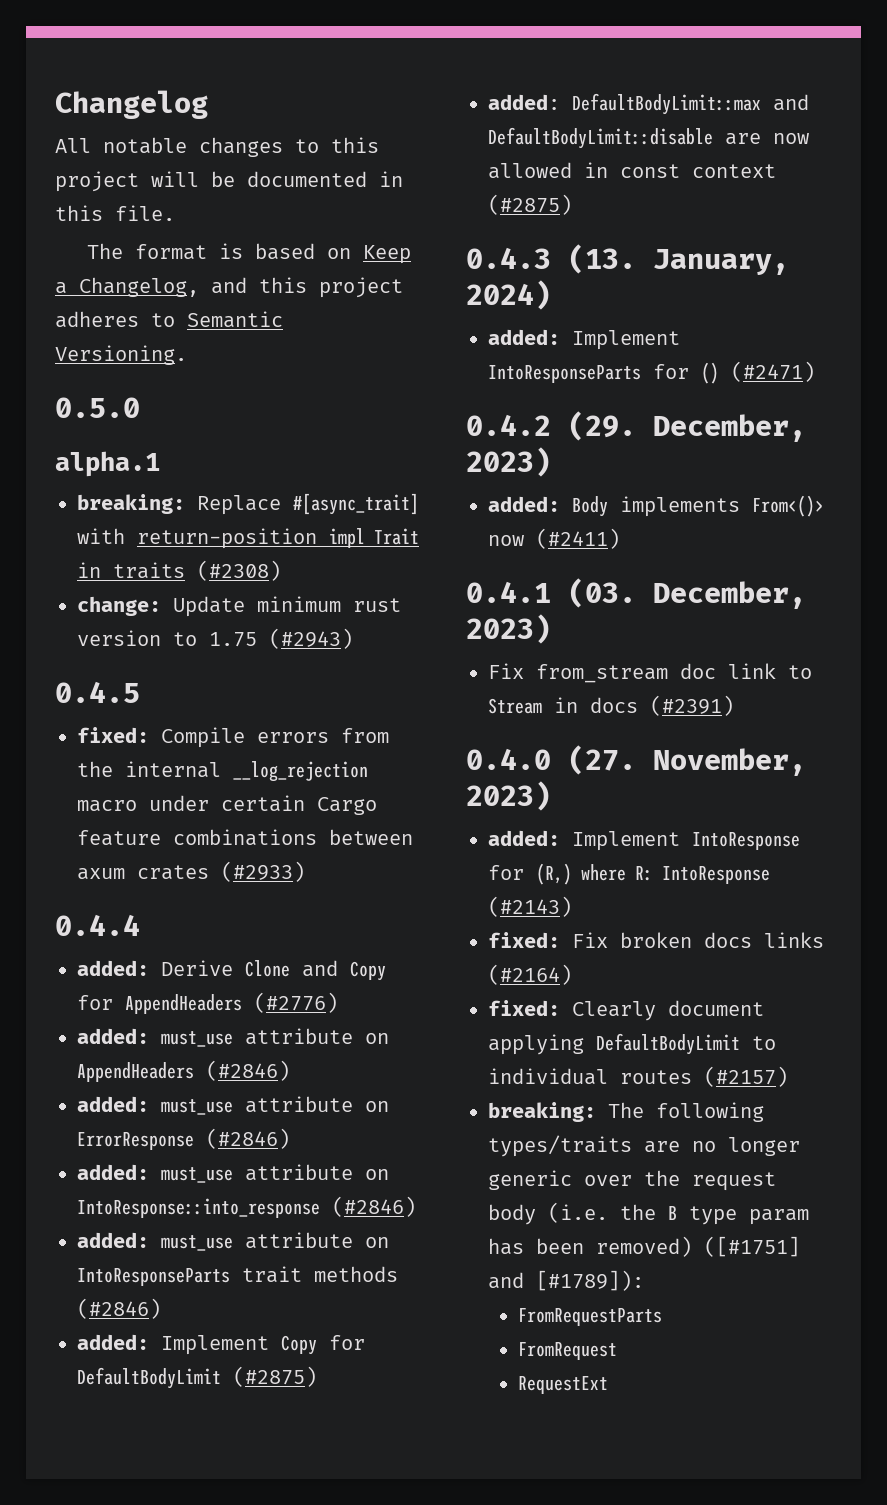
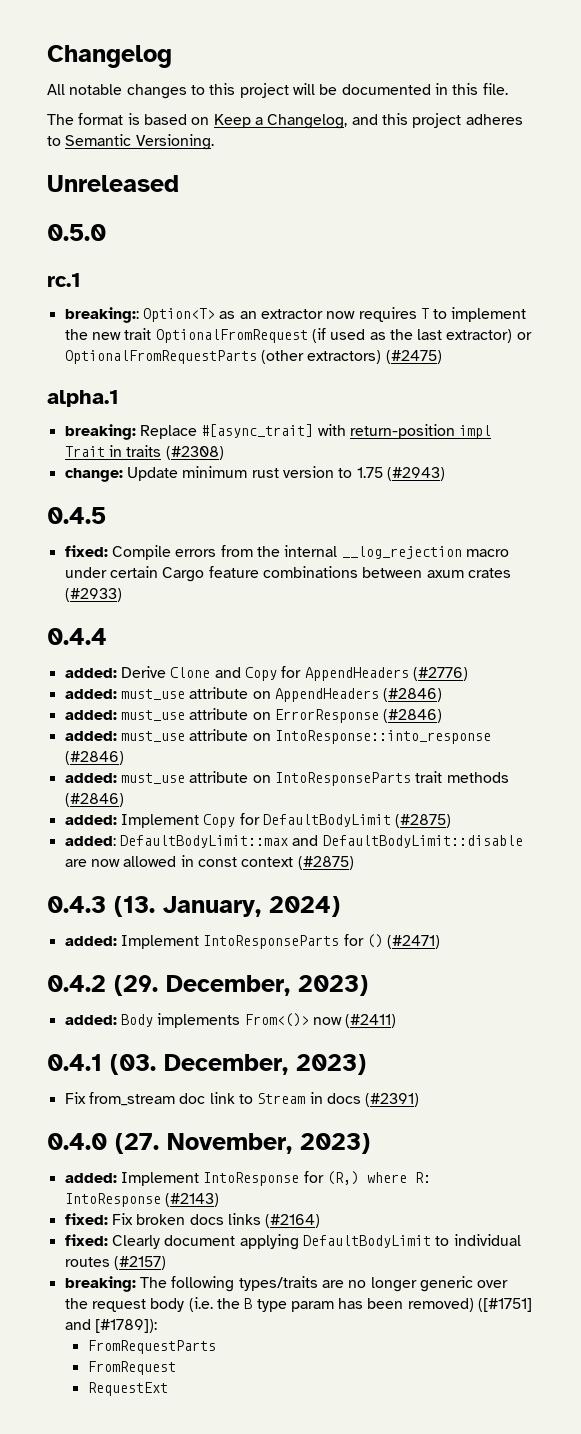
(187, 355) none -> [47,175,179,192] // Unreleased
(140, 407) none -> [47,273,81,287] [64,307,527,323] [64,328,532,343] [64,350,442,364] // rc.1 // breaking:: Option<T> as an extractor now requires T to implement the new trait OptionalFromRequest (if used as the last extractor) or OptionalFromRequestParts (other extractors) (#2475)

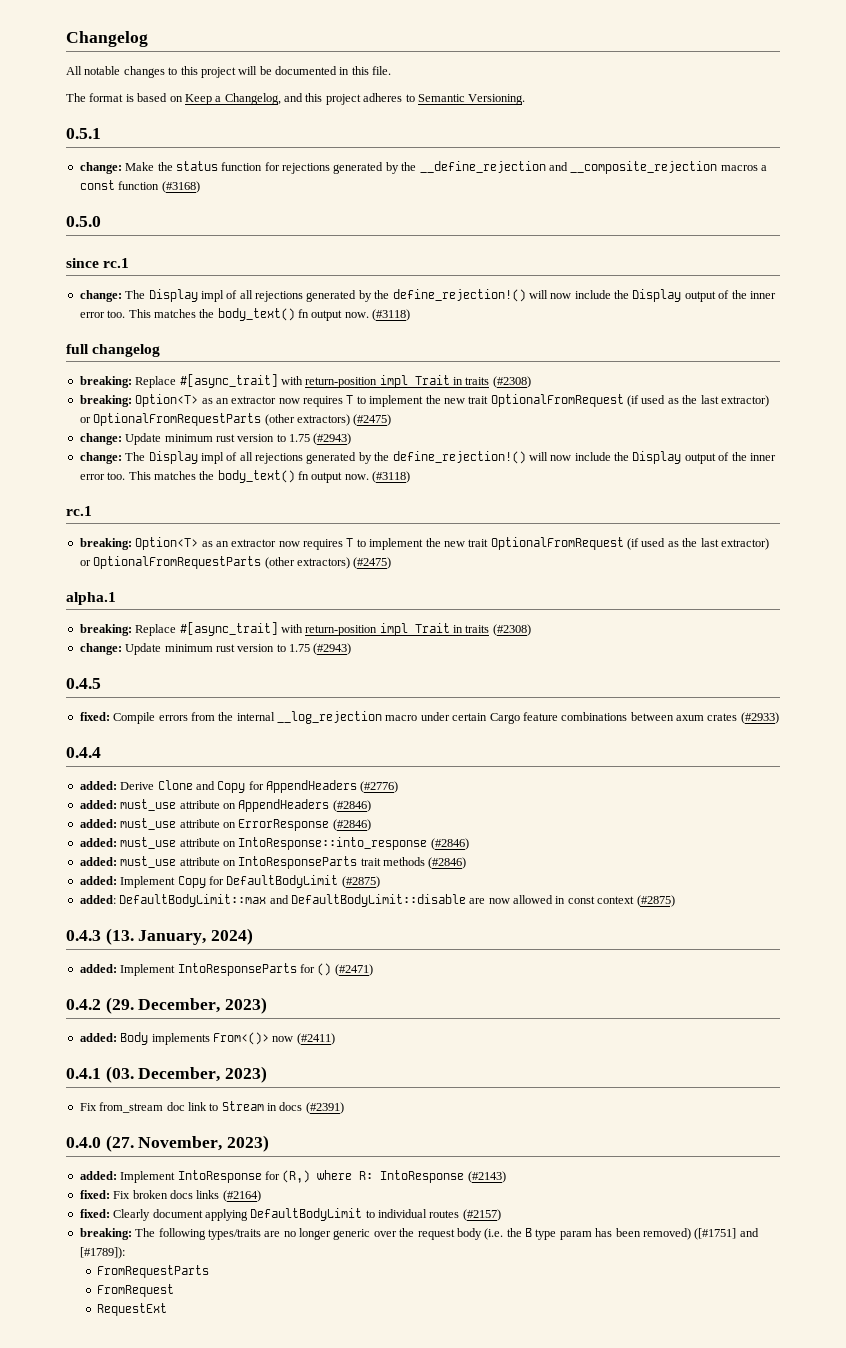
[47,175,179,192] Unreleased -> [66,128,101,139] [79,161,767,174] [79,180,200,193] 0.5.1 // change: Make the status function for rejections generated by the __define_rejection and __composite_rejection macros a const function (#3168)
[47,273,81,287] [64,307,139,323] rc.1 // breaking:: -> [66,258,130,268] [79,289,776,302] [79,308,411,321] [66,344,161,357] [79,374,531,388] [79,394,769,407] [79,413,392,426] [79,433,352,445] [79,451,776,464] [79,470,411,483] [66,506,92,516] [79,538,132,550] since rc.1 // change: The Display impl of all rejections generated by the define_rejection!() will now include the Display output of the inner error too. This matches the body_text() fn output now. (#3118) // full changelog // breaking: Replace #[async_trait] with return-position impl Trait in traits (#2308) // breaking: Option<T> as an extractor now requires T to implement the new trait OptionalFromRequest (if used as the last extractor) or OptionalFromRequestParts (other extractors) (#2475) // change: Update minimum rust version to 1.75 (#2943) // change: The Display impl of all rejections generated by the define_rejection!() will now include the Display output of the inner error too. This matches the body_text() fn output now. (#3118) // rc.1 // breaking:

